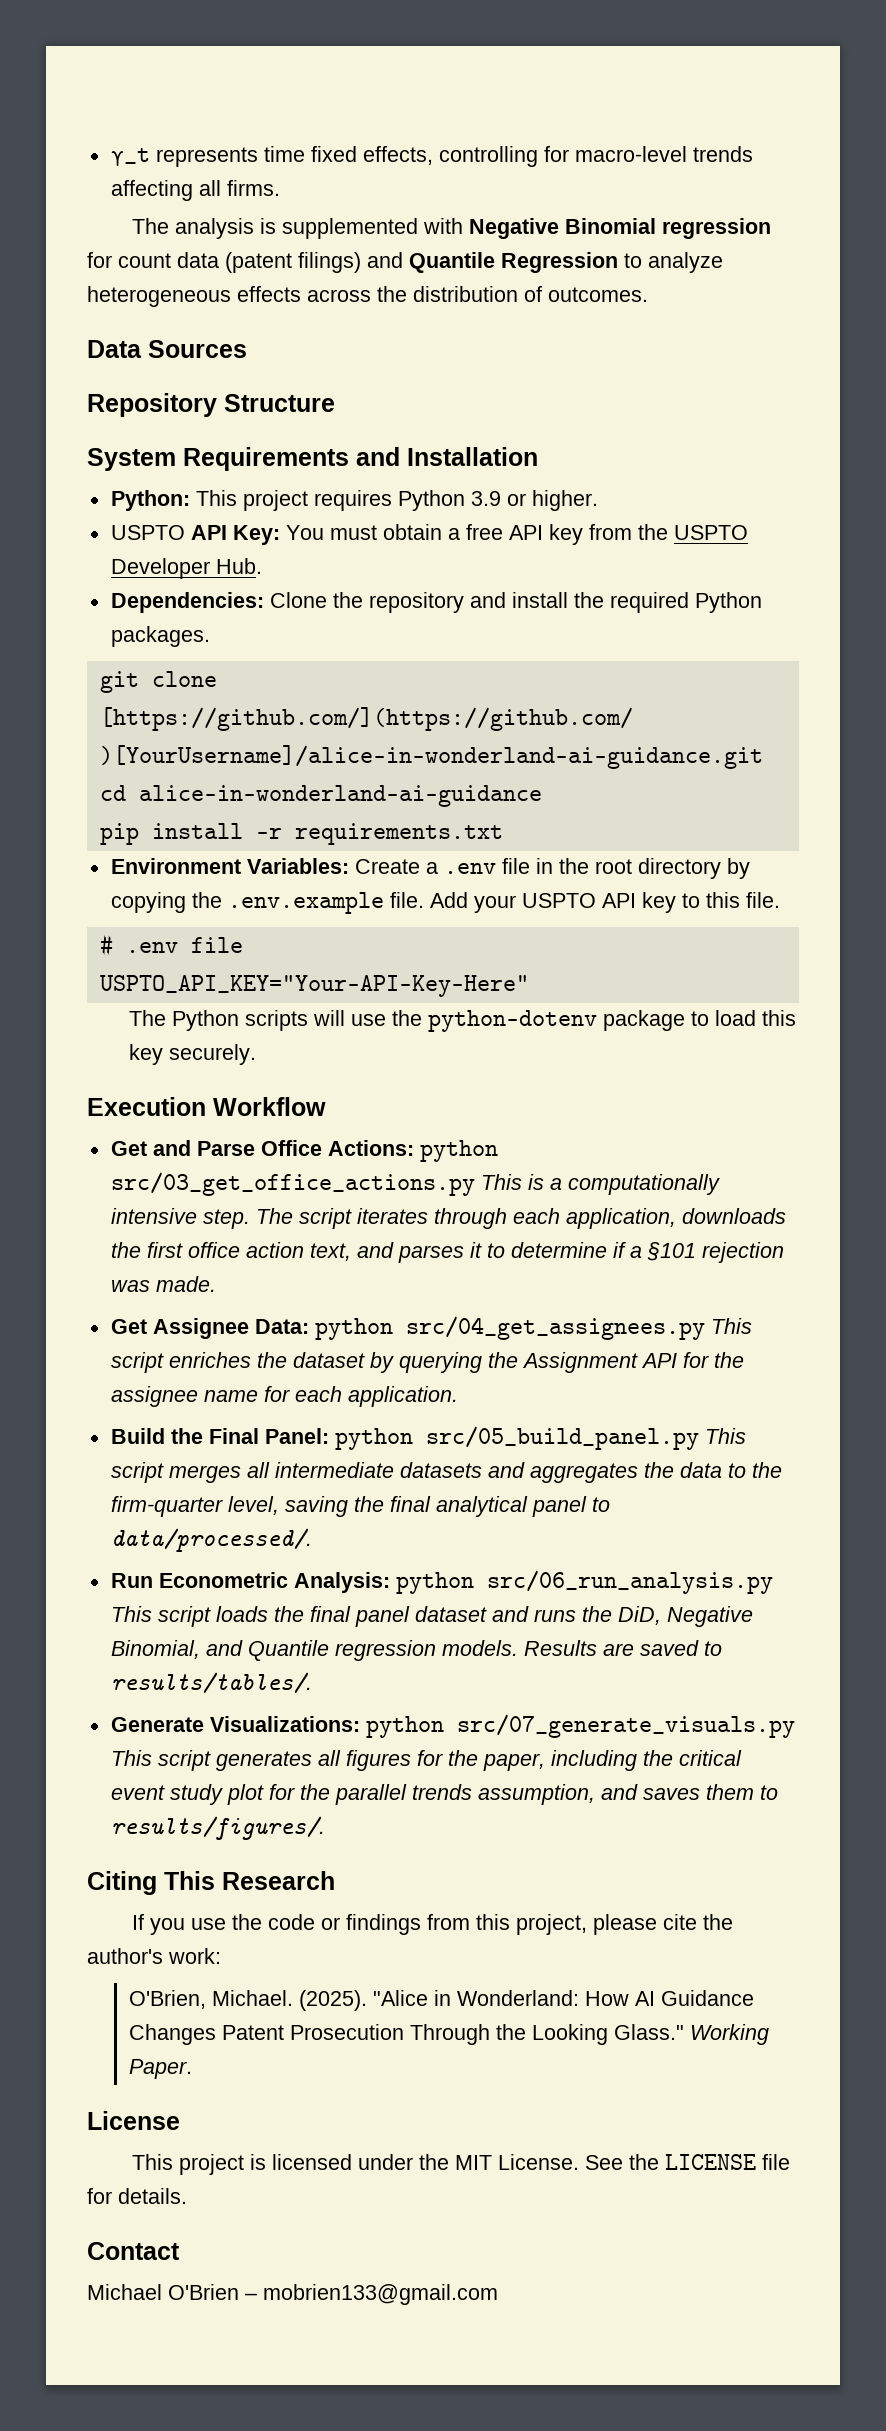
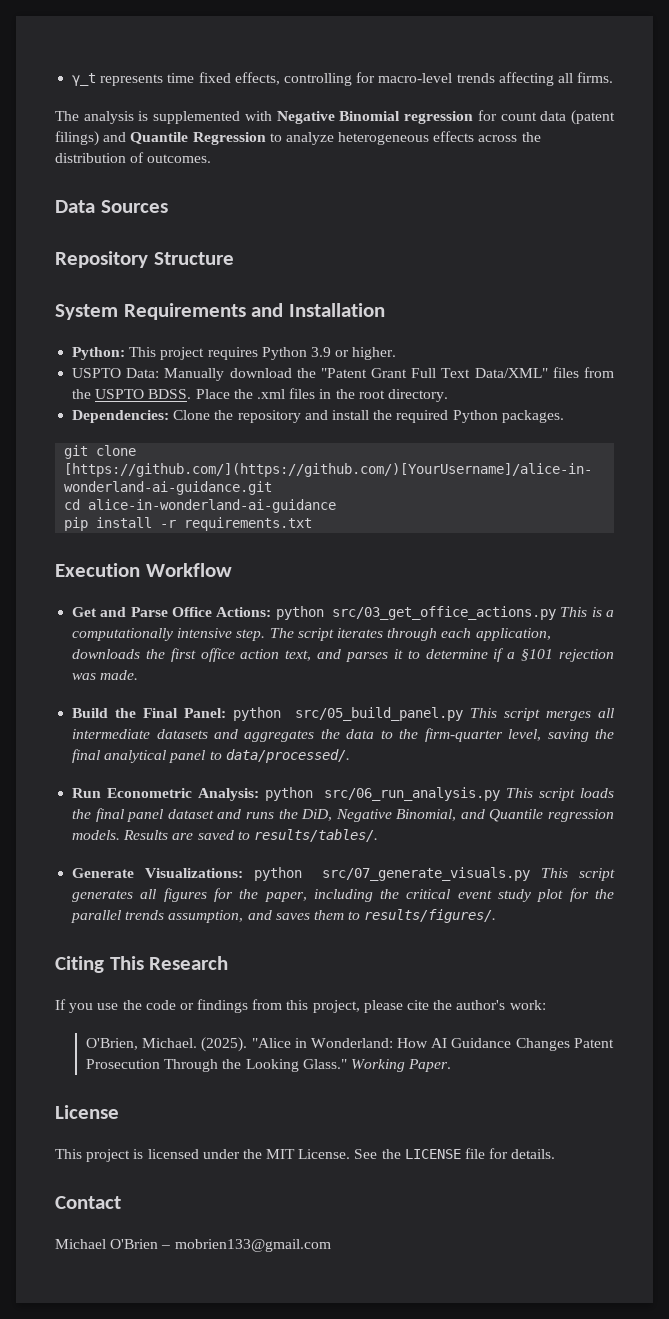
[190,524,748,545] [110,558,262,579] API Key: You must obtain a free API key from the USPTO Developer Hub. -> [126,367,614,381] [72,388,448,402] Data: Manually download the "Patent Grant Full Text Data/XML" files from the USPTO BDSS. Place the .xml files in the root directory.
[110,858,750,879] [110,892,780,914] [99,934,243,956] [99,975,529,997] [128,1010,796,1032] [128,1044,256,1065] // Environment Variables: Create a .env file in the root directory by copying the .env.example file. Add your USPTO API key to this file. // # .env file // USPTO_API_KEY="Your-API-Key-Here" // The Python scripts will use the python-dotenv package to load this key securely. -> (313, 524) none
[110,1316,752,1340] [110,1352,744,1373] [110,1386,458,1407] // Get Assignee Data: python src/04_get_assignees.py This script enriches the dataset by querying the Assignment API for the assignee name for each application. -> (139, 675) none

